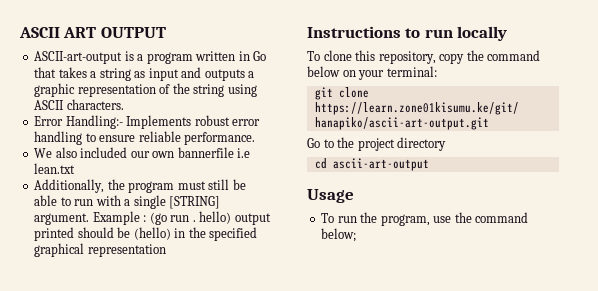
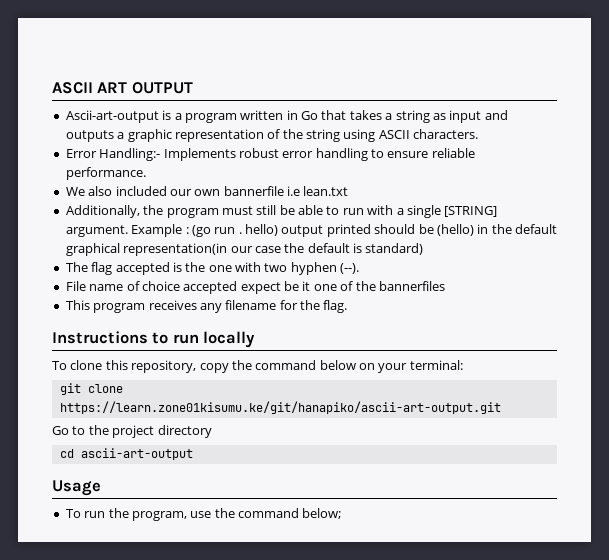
[34,51,123,64] ASCII-art-output -> [65,110,159,123] Ascii-art-output
[209,227,258,241] [34,243,166,257] specified graphical representation -> [515,224,557,234] [65,243,424,256] [65,262,360,275] [65,281,445,294] [65,300,348,313] default graphical representation(in our case the default is standard) // The flag accepted is the one with two hyphen (--). // File name of choice accepted expect be it one of the bannerfiles // This program receives any filename for the flag.

